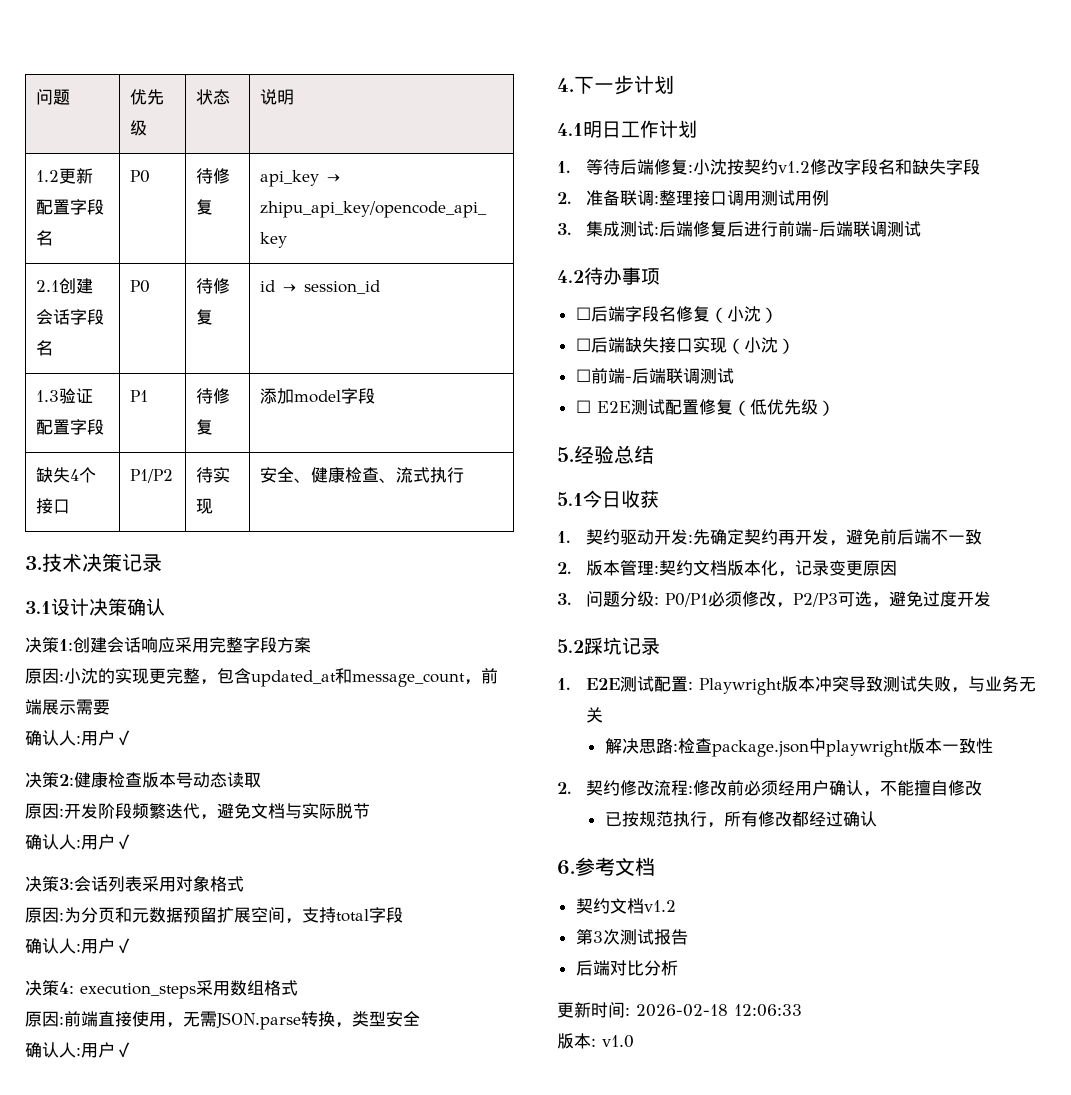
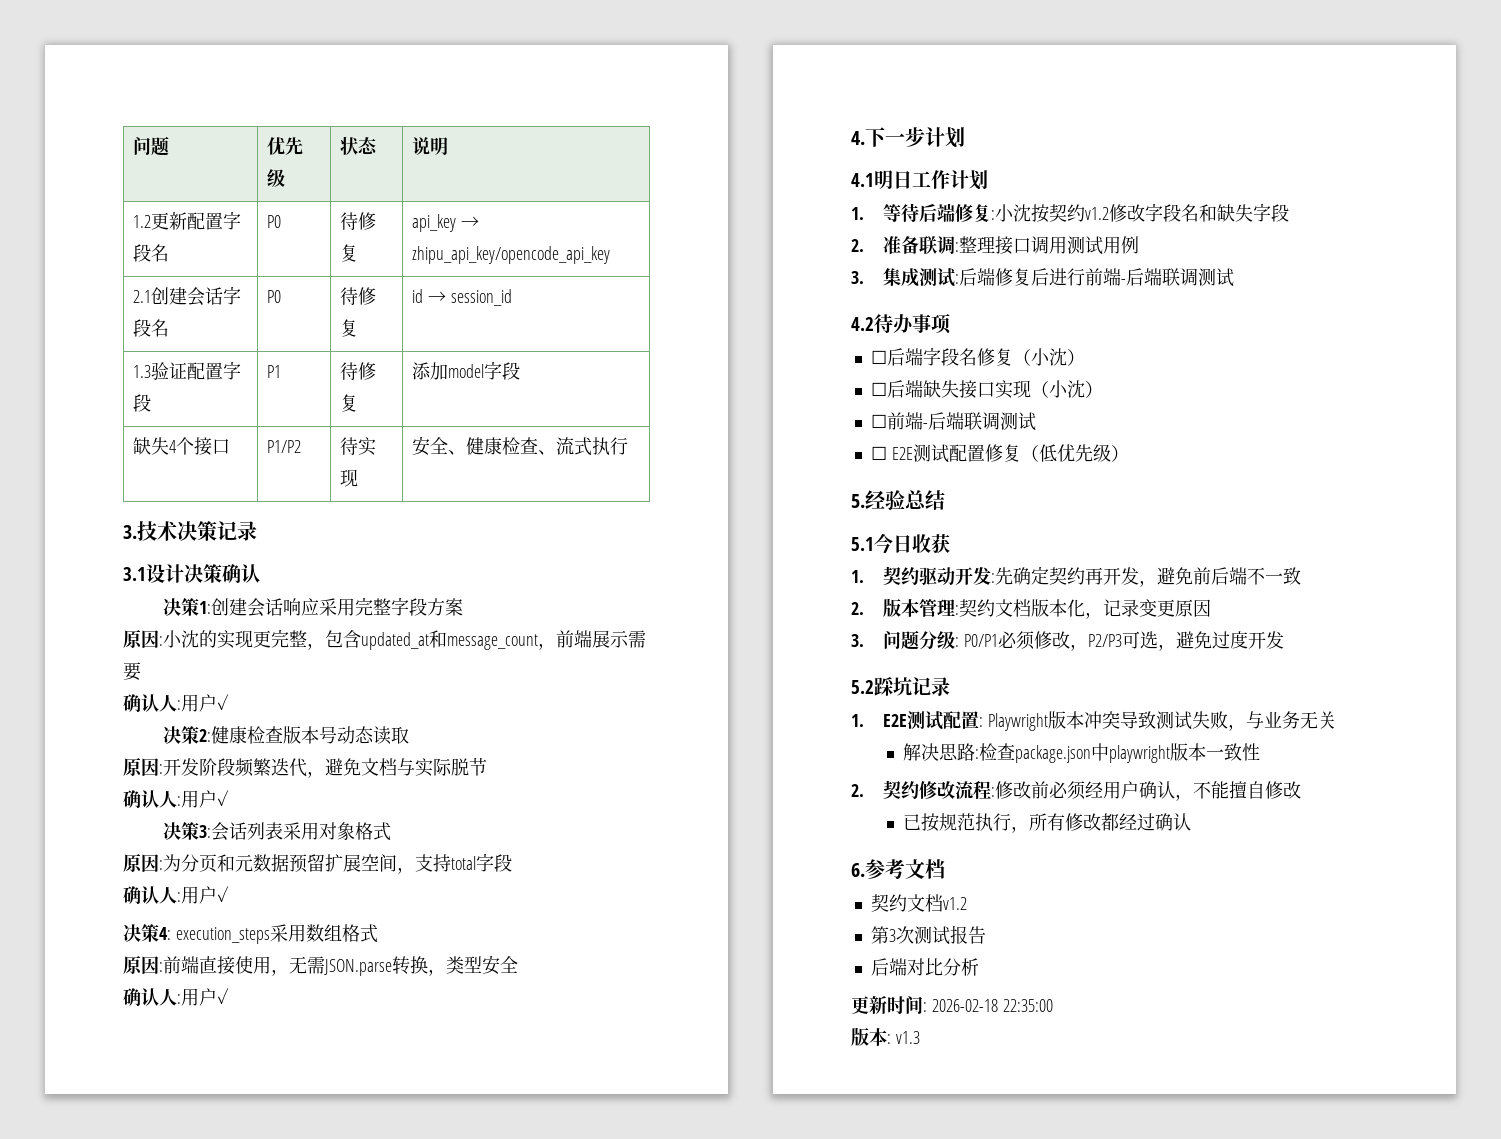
[734,1004,802,1017] 12:06:33 -> [1002,999,1053,1012] 22:35:00
[602,1035,634,1048] v1.0 -> [895,1031,920,1044] v1.3

